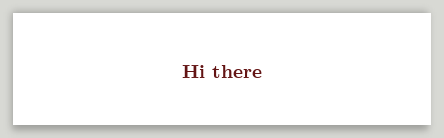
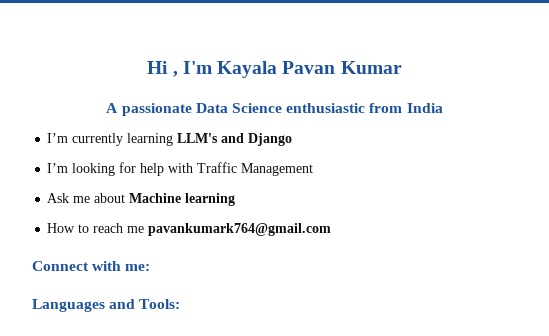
[212,65,262,78] there -> [172,61,402,78] [106,103,443,116] [47,133,293,146] [47,162,314,176] [47,193,236,206] [47,223,332,236] [32,261,151,271] [32,299,181,312] , I'm Kayala Pavan Kumar // A passionate Data Science enthusiastic from India // I’m currently learning LLM's and Django // I’m looking for help with Traffic Management // Ask me about Machine learning // How to reach me pavankumark764@gmail.com // Connect with me: // Languages and Tools:

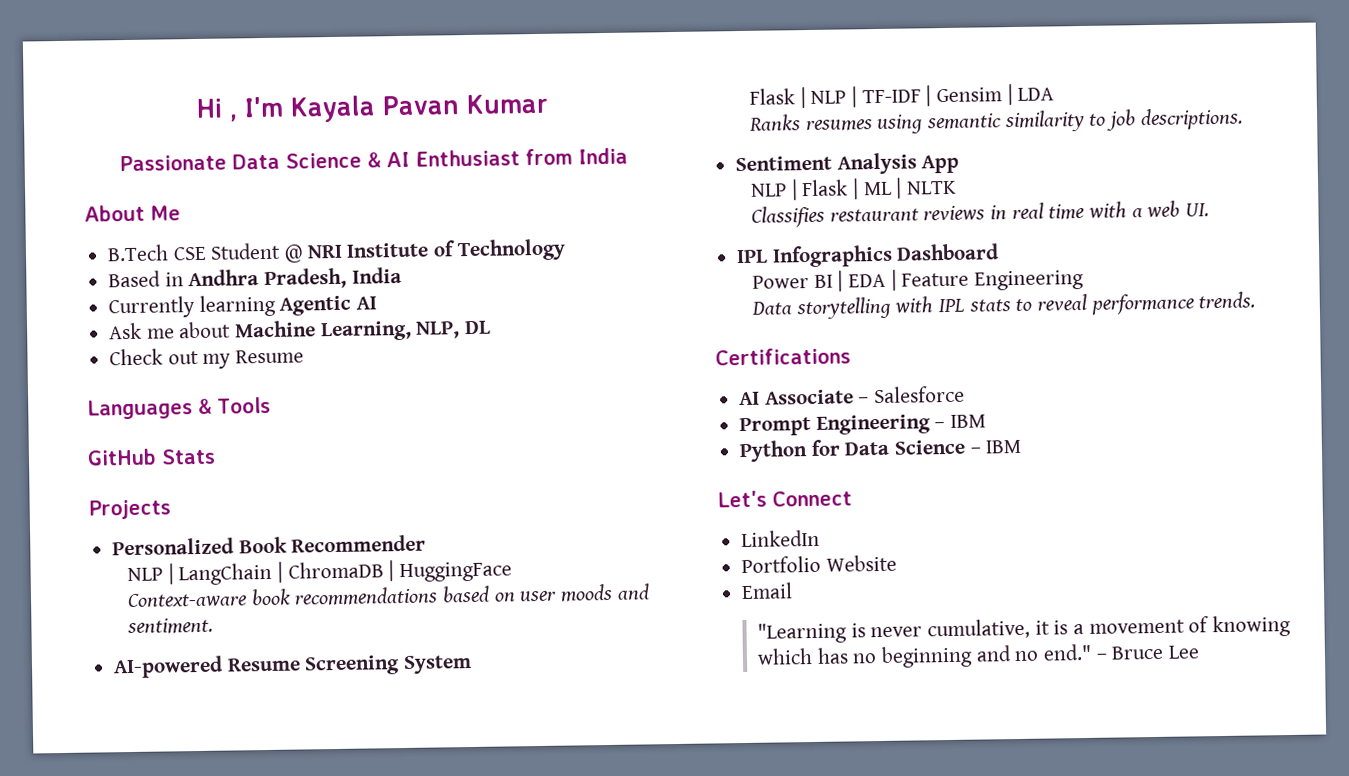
[106,103,443,116] [47,133,293,146] [47,162,314,176] [47,193,236,206] [47,223,332,236] [32,261,151,271] [32,299,181,312] A passionate Data Science enthusiastic from India // I’m currently learning LLM's and Django // I’m looking for help with Traffic Management // Ask me about Machine learning // How to reach me pavankumark764@gmail.com // Connect with me: // Languages and Tools: -> [118,147,628,172] [84,204,181,222] [107,238,566,263] [108,266,402,289] [108,294,378,319] [108,320,492,342] [109,348,305,369] [87,396,271,420] [87,448,216,466] [88,499,171,520] [112,534,427,556] [127,560,513,586] [127,583,650,608] [127,617,214,635] [113,654,473,679] [749,84,1055,109] [749,107,1243,134] [735,152,960,175] [751,177,958,201] [751,200,1210,228] [736,243,1000,268] [752,269,1085,292] [751,291,1256,320] [715,347,851,366] [739,385,966,406] [739,414,987,437] [739,439,1022,463] [717,490,852,508] [741,529,821,548] [741,554,897,574] [741,582,794,600] [757,614,1292,644] [757,643,1201,668] Passionate Data Science & AI Enthusiast from India // About Me // B.Tech CSE Student @ NRI Institute of Technology // Based in Andhra Pradesh, India // Currently learning Agentic AI // Ask me about Machine Learning, NLP, DL // Check out my Resume // Languages & Tools // GitHub Stats // Projects // Personalized Book Recommender // NLP | LangChain | ChromaDB | HuggingFace // Context-aware book recommendations based on user moods and sentiment. // AI-powered Resume Screening System // Flask | NLP | TF-IDF | Gensim | LDA // Ranks resumes using semantic similarity to job descriptions. // Sentiment Analysis App // NLP | Flask | ML | NLTK // Classifies restaurant reviews in real time with a web UI. // IPL Infographics Dashboard // Power BI | EDA | Feature Engineering // Data storytelling with IPL stats to reveal performance trends. // Certifications // AI Associate – Salesforce // Prompt Engineering – IBM // Python for Data Science – IBM // Let's Connect // LinkedIn // Portfolio Website // Email // "Learning is never cumulative, it is a movement of knowing which has no beginning and no end." – Bruce Lee

